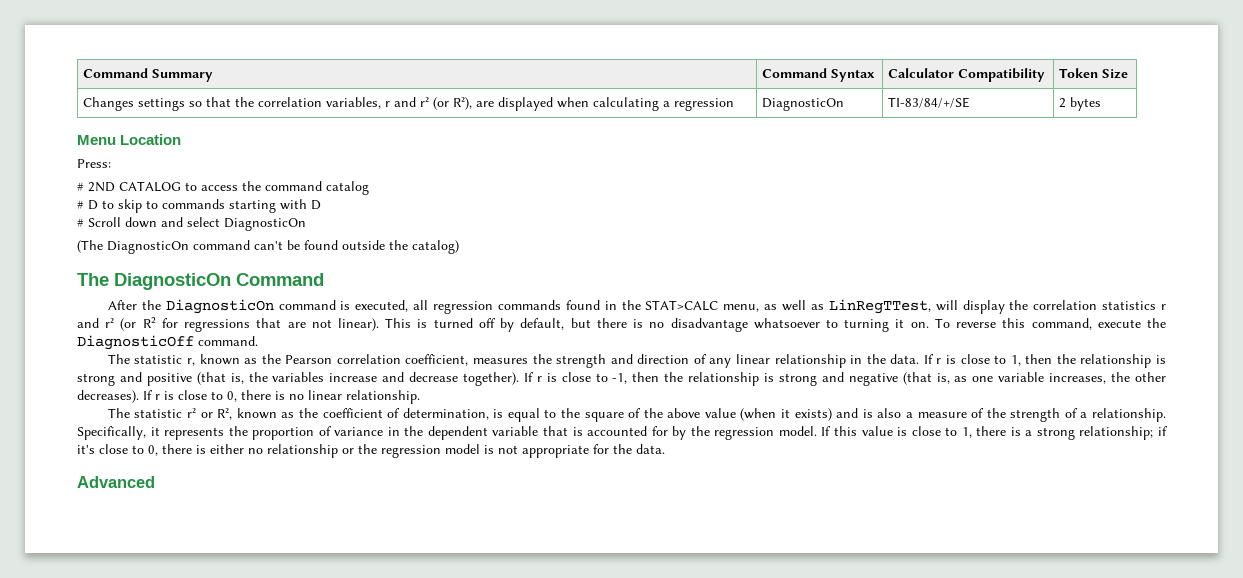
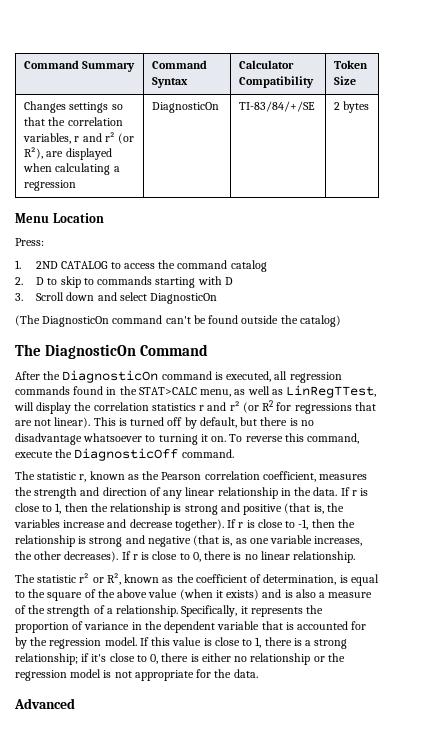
[77,182,84,191] # -> [15,260,21,269] 1.
[77,200,84,209] # -> [15,277,23,285] 2.
[77,218,84,227] # -> [15,293,23,301] 3.

